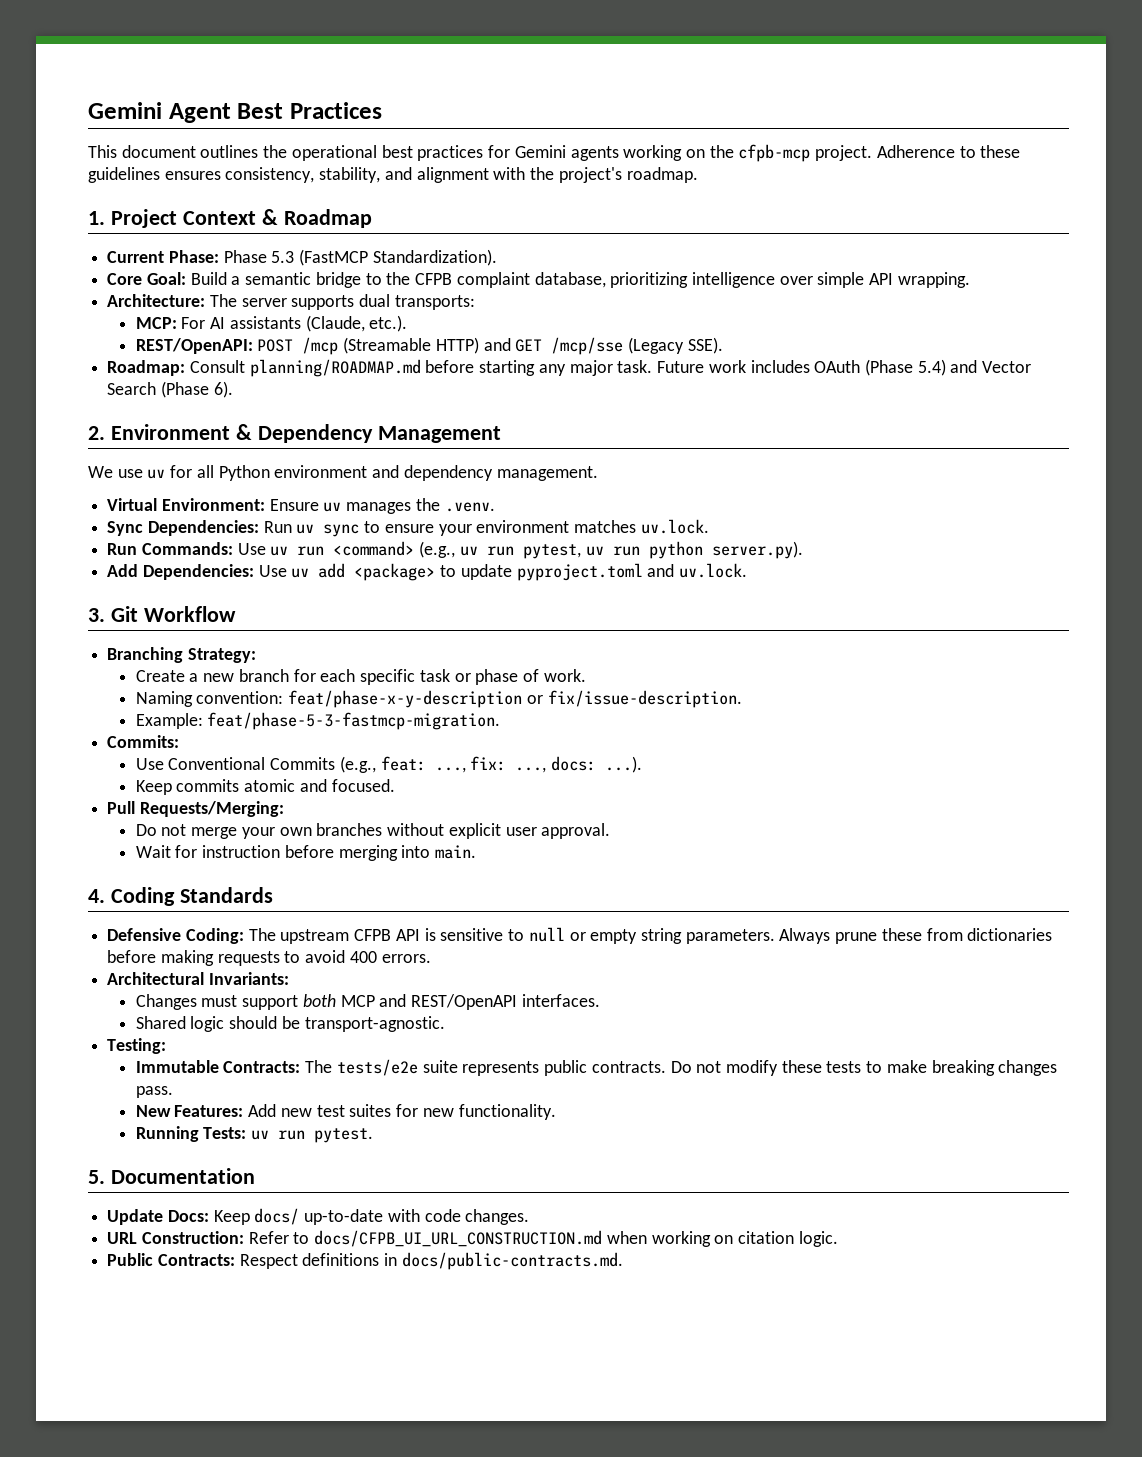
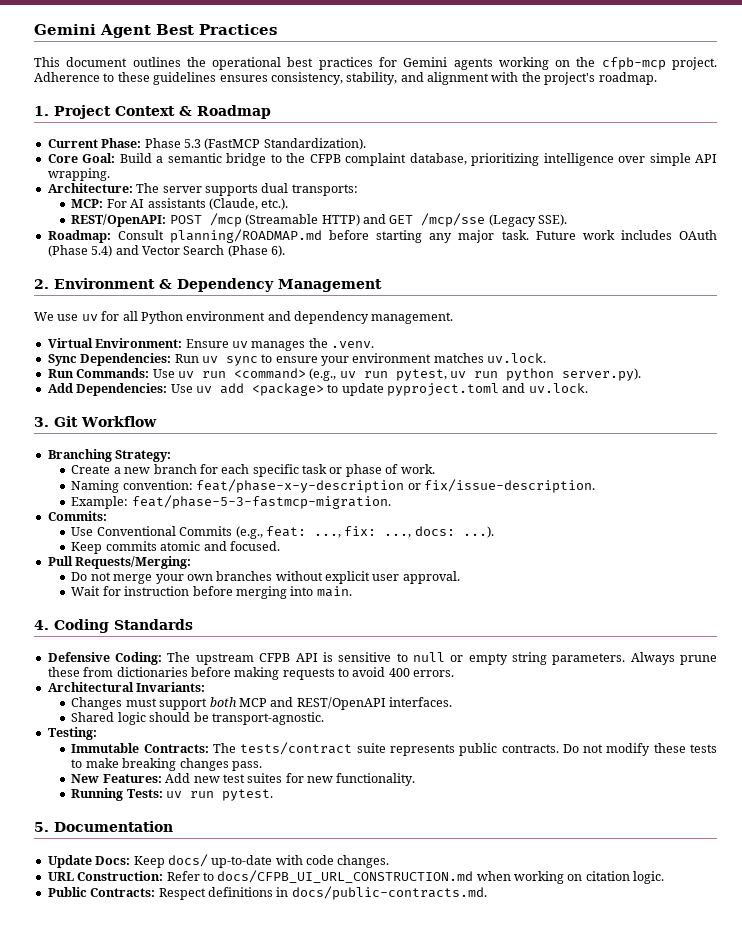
[336,1059,418,1076] tests/e2e -> [240,742,353,755] tests/contract

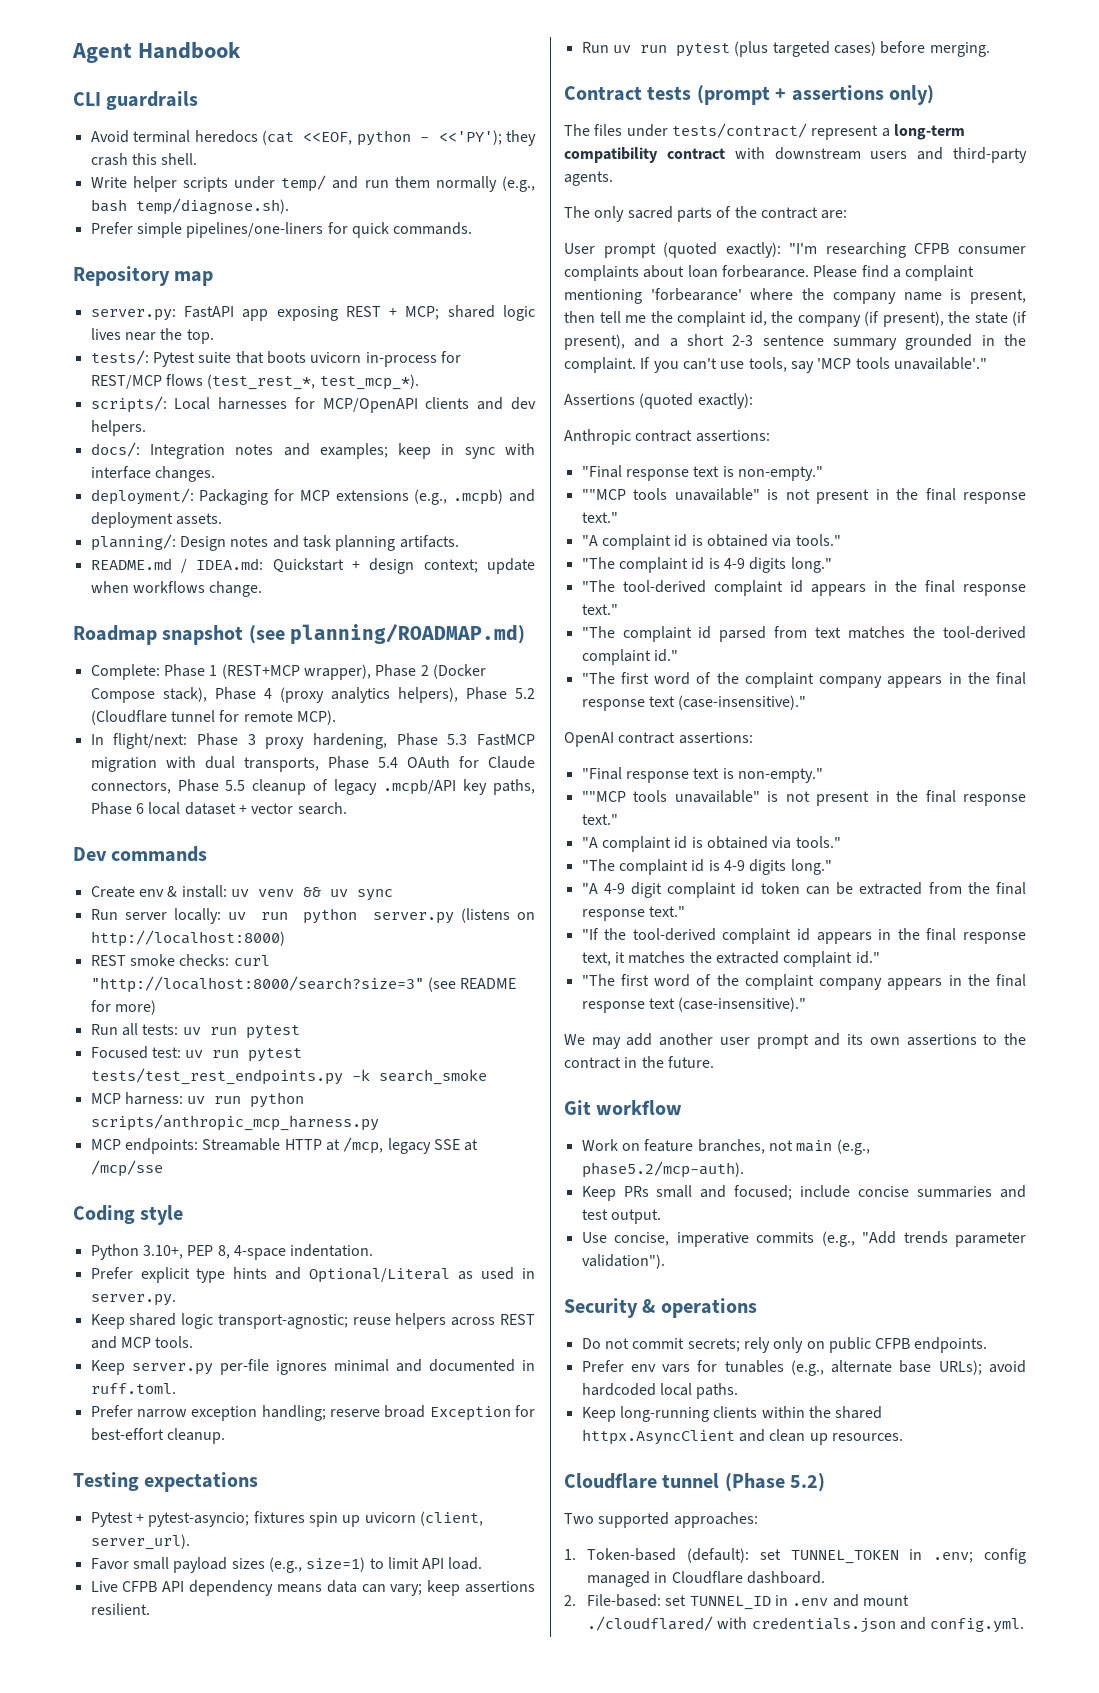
[34,24,277,38] [34,57,718,70] [34,72,657,85] [34,105,271,119] [47,138,366,150] [47,153,717,166] [47,168,110,181] [47,183,358,196] [71,198,289,210] [71,213,568,227] [47,229,718,243] [47,245,285,257] [34,278,382,292] [34,311,454,324] [47,338,374,351] [47,353,547,366] [47,368,641,381] [47,383,588,396] [34,416,157,427] [47,449,172,462] [71,464,435,477] [71,479,595,493] [71,495,391,509] [47,511,107,521] [71,526,494,539] [71,541,280,554] [47,556,192,569] [71,571,460,584] [71,586,352,599] [34,619,193,633] [47,652,718,665] [47,667,455,680] [47,682,206,692] [71,697,453,710] [71,712,324,725] [47,727,97,740] [71,742,717,756] [71,758,262,771] [71,773,416,786] [71,788,274,801] [34,821,173,832] [47,854,390,868] [47,870,665,884] [47,886,487,900] Gemini Agent Best Practices // This document outlines the operational best practices for Gemini agents working on the cfpb-mcp project. Adherence to these guidelines ensures consistency, stability, and alignment with the project's roadmap. // 1. Project Context & Roadmap // Current Phase: Phase 5.3 (FastMCP Standardization). // Core Goal: Build a semantic bridge to the CFPB complaint database, prioritizing intelligence over simple API wrapping. // Architecture: The server supports dual transports: // MCP: For AI assistants (Claude, etc.). // REST/OpenAPI: POST /mcp (Streamable HTTP) and GET /mcp/sse (Legacy SSE). // Roadmap: Consult planning/ROADMAP.md before starting any major task. Future work includes OAuth (Phase 5.4) and Vector Search (Phase 6). // 2. Environment & Dependency Management // We use uv for all Python environment and dependency management. // Virtual Environment: Ensure uv manages the .venv. // Sync Dependencies: Run uv sync to ensure your environment matches uv.lock. // Run Commands: Use uv run <command> (e.g., uv run pytest, uv run python server.py). // Add Dependencies: Use uv add <package> to update pyproject.toml and uv.lock. // 3. Git Workflow // Branching Strategy: // Create a new branch for each specific task or phase of work. // Naming convention: feat/phase-x-y-description or fix/issue-description. // Example: feat/phase-5-3-fastmcp-migration. // Commits: // Use Conventional Commits (e.g., feat: ..., fix: ..., docs: ...). // Keep commits atomic and focused. // Pull Requests/Merging: // Do not merge your own branches without explicit user approval. // Wait for instruction before merging into main. // 4. Coding Standards // Defensive Coding: The upstream CFPB API is sensitive to null or empty string parameters. Always prune these from dictionaries before making requests to avoid 400 errors. // Architectural Invariants: // Changes must support both MCP and REST/OpenAPI interfaces. // Shared logic should be transport-agnostic. // Testing: // Immutable Contracts: The tests/contract suite represents public contracts. Do not modify these tests to make breaking changes pass. // New Features: Add new test suites for new functionality. // Running Tests: uv run pytest. // 5. Documentation // Update Docs: Keep docs/ up-to-date with code changes. // URL Construction: Refer to docs/CFPB_UI_URL_CONSTRUCTION.md when working on citation logic. // Public Contracts: Respect definitions in docs/public-contracts.md. -> [72,42,242,63] [73,91,199,110] [90,130,536,146] [90,153,198,166] [90,175,535,192] [90,198,289,215] [90,222,473,238] [73,266,214,286] [90,305,535,321] [90,328,214,344] [90,350,461,367] [90,374,419,390] [90,396,536,413] [90,420,146,436] [90,442,535,459] [90,466,215,482] [90,488,535,505] [90,512,222,528] [90,534,459,551] [90,558,535,574] [90,581,263,597] [73,624,526,645] [90,664,486,680] [90,687,535,703] [90,710,336,725] [90,733,535,749] [90,756,535,772] [90,779,535,795] [90,802,347,815] [73,846,208,862] [90,885,393,901] [90,908,535,924] [90,930,285,947] [90,954,270,966] [90,976,517,993] [90,1000,156,1015] [90,1023,300,1039] [90,1046,303,1062] [90,1068,487,1085] [90,1092,305,1108] [90,1114,379,1131] [90,1137,479,1154] [90,1160,163,1177] [73,1205,184,1225] [90,1244,374,1260] [90,1267,535,1283] [90,1294,176,1306] [90,1313,535,1329] [90,1336,194,1349] [90,1359,535,1375] [90,1383,176,1394] [90,1405,535,1421] [90,1428,225,1444] [73,1472,259,1492] [90,1511,483,1527] [90,1534,190,1550] [90,1557,483,1573] [90,1580,535,1596] [90,1603,150,1615] [581,41,990,57] [564,85,934,105] [564,123,965,140] [564,147,1027,163] [564,171,613,186] [564,206,848,222] [564,242,1026,258] [564,265,975,281] [564,288,1026,304] [564,311,1027,327] [564,334,1026,350] [564,357,987,373] [564,393,753,409] [564,429,770,445] [581,465,823,481] [581,488,1026,504] [581,512,618,523] [581,534,841,550] [581,557,832,573] [581,580,1026,596] [581,604,618,615] [581,626,1026,642] [581,649,678,665] [581,672,1026,688] [581,695,807,711] [564,732,753,747] [581,767,823,783] [581,790,1026,806] [581,814,618,825] [581,836,841,852] [581,859,832,875] [581,882,1026,898] [581,906,685,921] [581,928,1026,944] [581,951,880,967] [581,974,1026,990] [581,997,807,1013] [564,1033,1026,1049] [564,1056,714,1069] [564,1100,683,1115] [581,1139,870,1155] [581,1161,744,1178] [581,1185,1026,1201] [581,1209,661,1224] [581,1231,1026,1247] [581,1254,665,1269] [564,1298,757,1318] [581,1337,988,1353] [581,1360,1026,1376] [581,1383,739,1399] [581,1406,883,1422] [581,1429,903,1445] [564,1473,826,1492] [564,1512,758,1528] [564,1548,1026,1564] [587,1571,826,1587] [564,1594,910,1610] [587,1616,1025,1633] Agent Handbook // CLI guardrails // Avoid terminal heredocs (cat <<EOF, python - <<'PY'); they crash this shell. // Write helper scripts under temp/ and run them normally (e.g., bash temp/diagnose.sh). // Prefer simple pipelines/one-liners for quick commands. // Repository map // server.py: FastAPI app exposing REST + MCP; shared logic lives near the top. // tests/: Pytest suite that boots uvicorn in-process for REST/MCP flows (test_rest_*, test_mcp_*). // scripts/: Local harnesses for MCP/OpenAPI clients and dev helpers. // docs/: Integration notes and examples; keep in sync with interface changes. // deployment/: Packaging for MCP extensions (e.g., .mcpb) and deployment assets. // planning/: Design notes and task planning artifacts. // README.md / IDEA.md: Quickstart + design context; update when workflows change. // Roadmap snapshot (see planning/ROADMAP.md) // Complete: Phase 1 (REST+MCP wrapper), Phase 2 (Docker Compose stack), Phase 4 (proxy analytics helpers), Phase 5.2 (Cloudflare tunnel for remote MCP). // In flight/next: Phase 3 proxy hardening, Phase 5.3 FastMCP migration with dual transports, Phase 5.4 OAuth for Claude connectors, Phase 5.5 cleanup of legacy .mcpb/API key paths, Phase 6 local dataset + vector search. // Dev commands // Create env & install: uv venv && uv sync // Run server locally: uv run python server.py (listens on http://localhost:8000) // REST smoke checks: curl "http://localhost:8000/search?size=3" (see README for more) // Run all tests: uv run pytest // Focused test: uv run pytest tests/test_rest_endpoints.py -k search_smoke // MCP harness: uv run python scripts/anthropic_mcp_harness.py // MCP endpoints: Streamable HTTP at /mcp, legacy SSE at /mcp/sse // Coding style // Python 3.10+, PEP 8, 4-space indentation. // Prefer explicit type hints and Optional/Literal as used in server.py. // Keep shared logic transport-agnostic; reuse helpers across REST and MCP tools. // Keep server.py per-file ignores minimal and documented in ruff.toml. // Prefer narrow exception handling; reserve broad Exception for best-effort cleanup. // Testing expectations // Pytest + pytest-asyncio; fixtures spin up uvicorn (client, server_url). // Favor small payload sizes (e.g., size=1) to limit API load. // Live CFPB API dependency means data can vary; keep assertions resilient. // Run uv run pytest (plus targeted cases) before merging. // Contract tests (prompt + assertions only) // The files under tests/contract/ represent a long-term compatibility contract with downstream users and third-party agents. // The only sacred parts of the contract are: // User prompt (quoted exactly): "I'm researching CFPB consumer complaints about loan forbearance. Please find a complaint mentioning 'forbearance' where the company name is present, then tell me the complaint id, the company (if present), the state (if present), and a short 2-3 sentence summary grounded in the complaint. If you can't use tools, say 'MCP tools unavailable'." // Assertions (quoted exactly): // Anthropic contract assertions: // "Final response text is non-empty." // ""MCP tools unavailable" is not present in the final response text." // "A complaint id is obtained via tools." // "The complaint id is 4-9 digits long." // "The tool-derived complaint id appears in the final response text." // "The complaint id parsed from text matches the tool-derived complaint id." // "The first word of the complaint company appears in the final response text (case-insensitive)." // OpenAI contract assertions: // "Final response text is non-empty." // ""MCP tools unavailable" is not present in the final response text." // "A complaint id is obtained via tools." // "The complaint id is 4-9 digits long." // "A 4-9 digit complaint id token can be extracted from the final response text." // "If the tool-derived complaint id appears in the final response text, it matches the extracted complaint id." // "The first word of the complaint company appears in the final response text (case-insensitive)." // We may add another user prompt and its own assertions to the contract in the future. // Git workflow // Work on feature branches, not main (e.g., phase5.2/mcp-auth). // Keep PRs small and focused; include concise summaries and test output. // Use concise, imperative commits (e.g., "Add trends parameter validation"). // Security & operations // Do not commit secrets; rely only on public CFPB endpoints. // Prefer env vars for tunables (e.g., alternate base URLs); avoid hardcoded local paths. // Keep long-running clients within the shared httpx.AsyncClient and clean up resources. // Cloudflare tunnel (Phase 5.2) // Two supported approaches: // 1. Token-based (default): set TUNNEL_TOKEN in .env; config managed in Cloudflare dashboard. // 2. File-based: set TUNNEL_ID in .env and mount ./cloudflared/ with credentials.json and config.yml.

